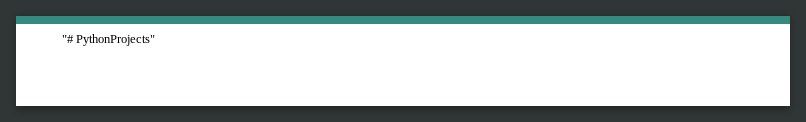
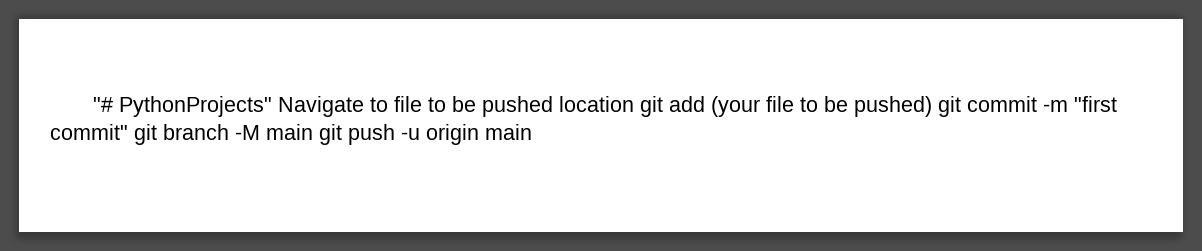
(156, 40) none -> [277,96,1117,117] [50,124,532,145] Navigate to file to be pushed location git add (your file to be pushed) git commit -m "first commit" git branch -M main git push -u origin main

